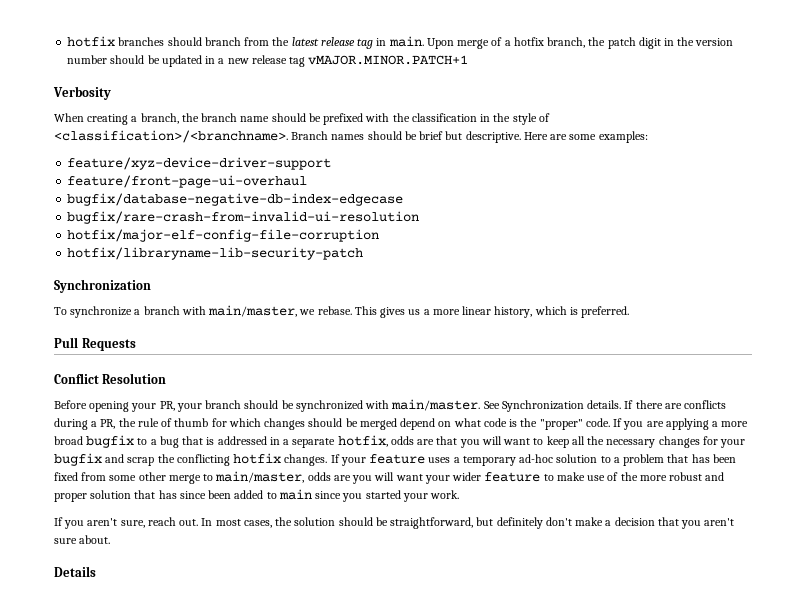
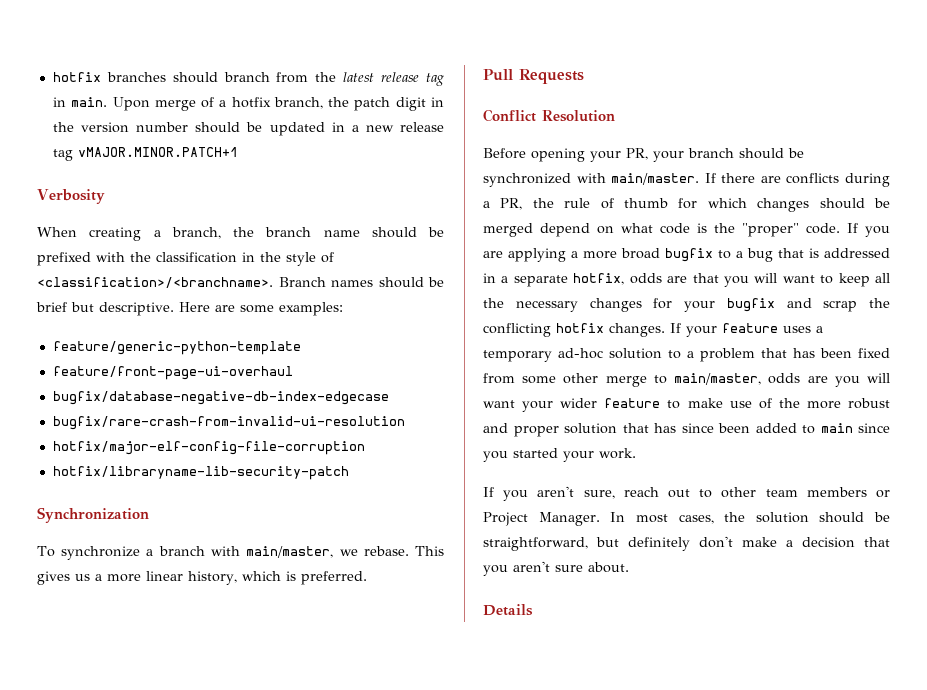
[67,157,332,170] feature/xyz-device-driver-support -> [52,341,301,355] feature/generic-python-template
[483,400,622,412] See Synchronization details. -> (700, 179) none
[179,519,199,526] out. -> [668,487,890,498] [483,512,600,526] out to other team members or Project Manager.

